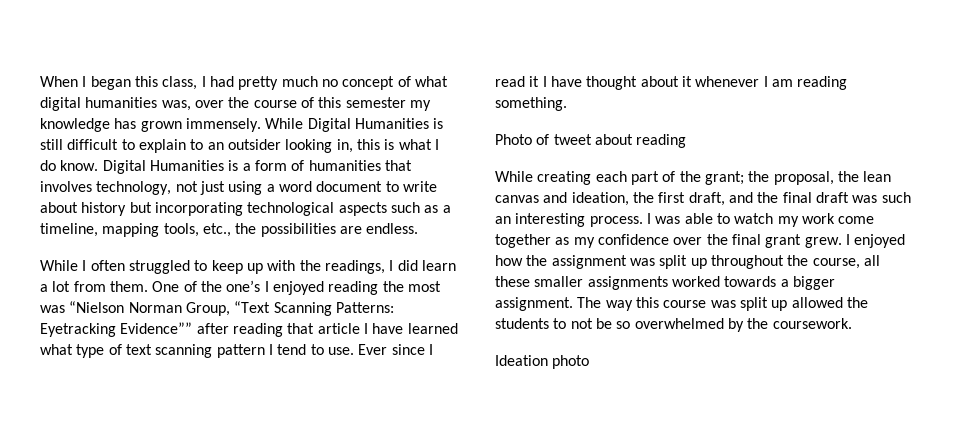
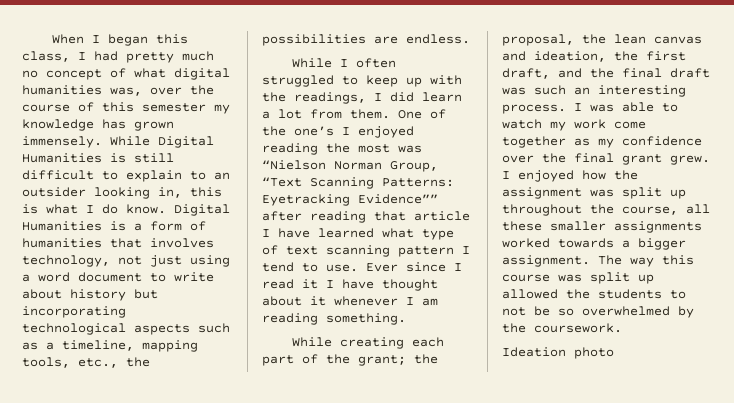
[495,134,687,148] // Photo of tweet about reading -> (406, 319) none

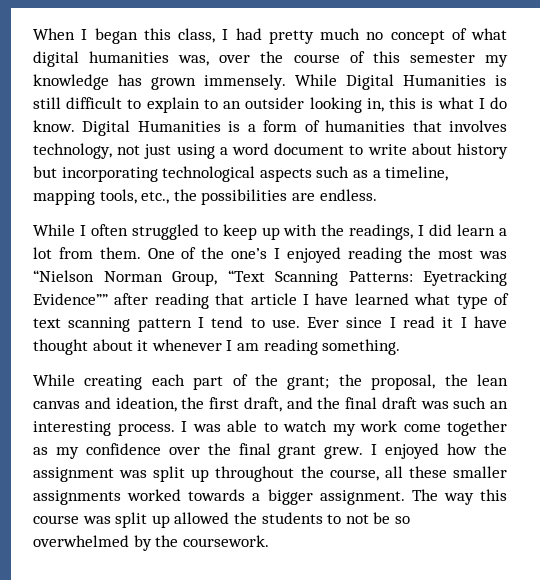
[502,347,614,359] // Ideation photo -> (269, 541) none

